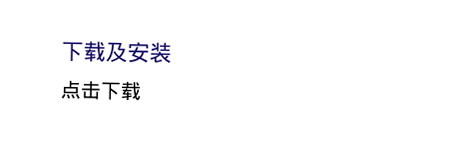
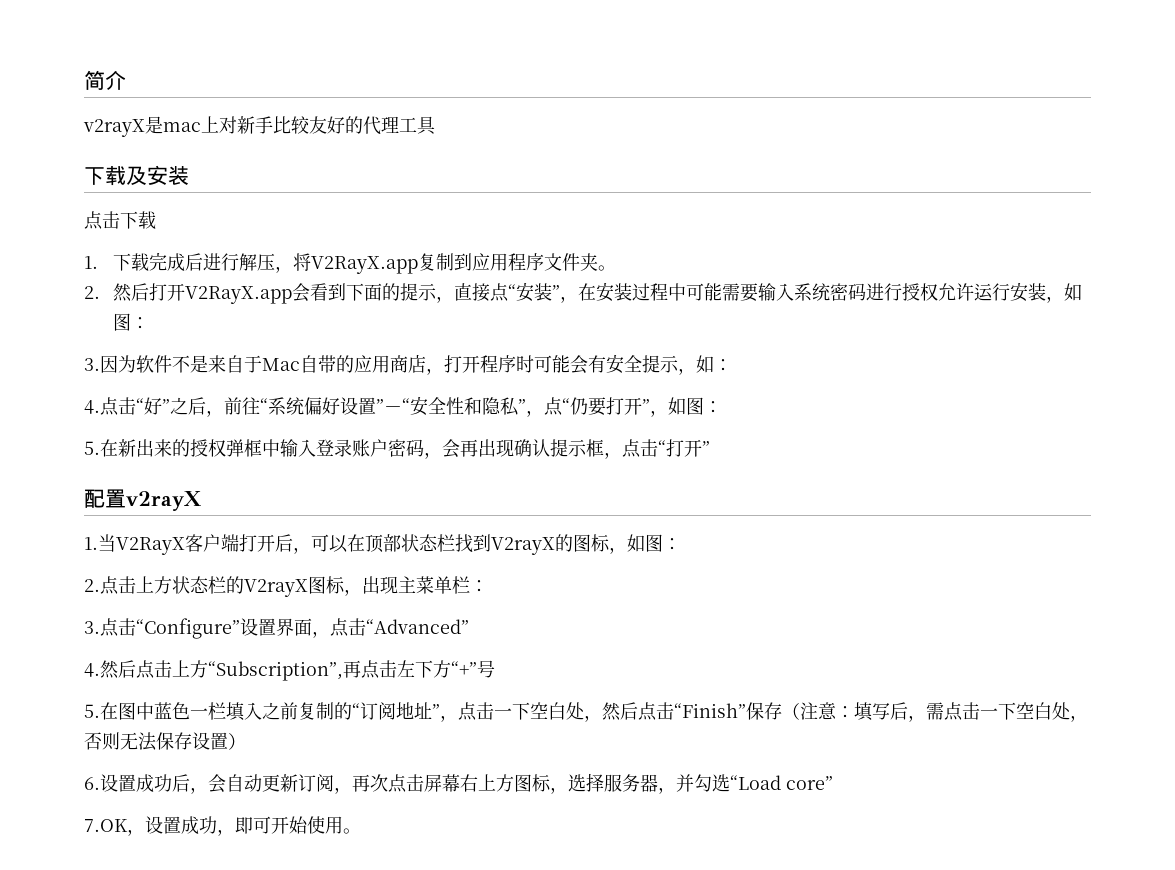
(61, 51) none -> [84,70,126,90] [83,116,436,137] 简介 // v2rayX是mac上对新手比较友好的代理工具 //
(141, 90) none -> [84,252,617,274] [84,282,1083,304] [113,313,150,331] [84,354,732,375] [84,396,722,417] [84,439,710,459] [84,489,201,511] [84,534,681,555] [84,576,488,597] [84,618,469,639] [84,660,495,681] [84,702,1088,722] [84,732,246,751] [84,773,833,794] [84,816,361,836] // 1.下载完成后进行解压，将V2RayX.app复制到应用程序文件夹。 // 2.然后打开V2RayX.app会看到下面的提示，直接点“安装”，在安装过程中可能需要输入系统密码进行授权允许运行安装，如图： // 3.因为软件不是来自于Mac自带的应用商店，打开程序时可能会有安全提示，如： // 4.点击“好”之后，前往“系统偏好设置”－“安全性和隐私”，点“仍要打开”，如图： // 5.在新出来的授权弹框中输入登录账户密码，会再出现确认提示框，点击“打开” // 配置v2rayX // 1.当V2RayX客户端打开后，可以在顶部状态栏找到V2rayX的图标，如图： // 2.点击上方状态栏的V2rayX图标，出现主菜单栏： // 3.点击“Configure”设置界面，点击“Advanced” // 4.然后点击上方“Subscription”,再点击左下方“+”号 // 5.在图中蓝色一栏填入之前复制的“订阅地址”，点击一下空白处，然后点击“Finish”保存（注意：填写后，需点击一下空白处，否则无法保存设置） // 6.设置成功后，会自动更新订阅，再次点击屏幕右上方图标，选择服务器，并勾选“Load core” // 7.OK，设置成功，即可开始使用。

